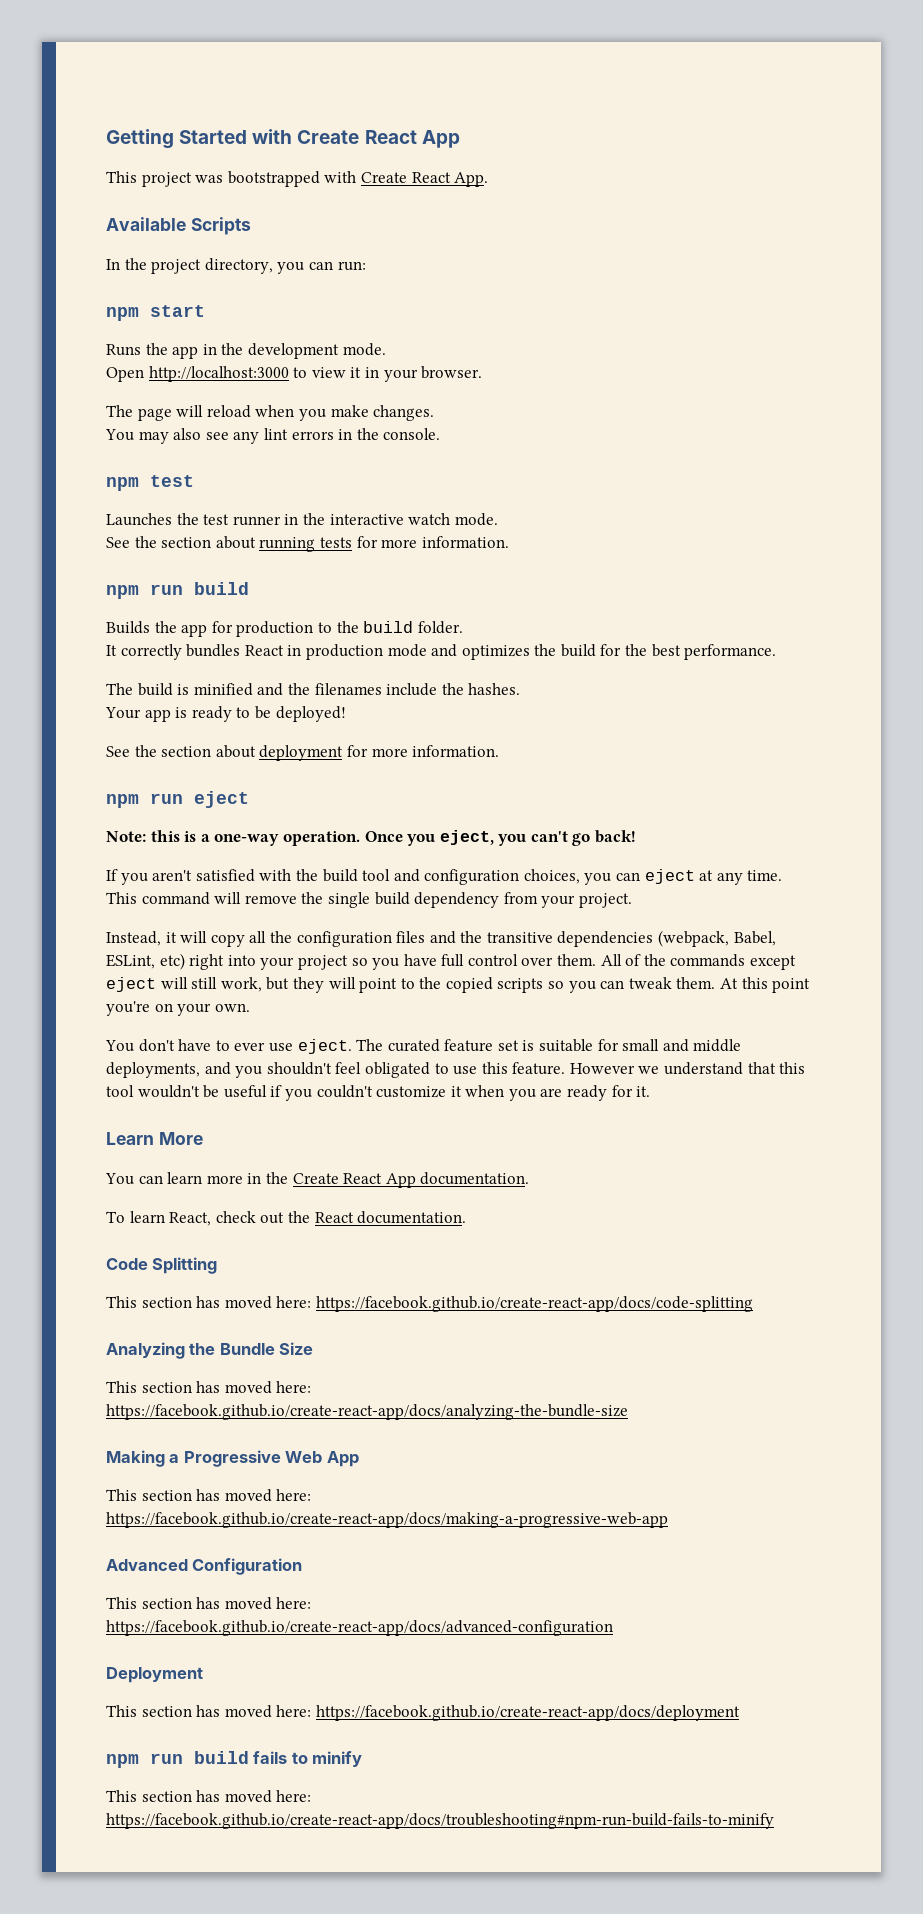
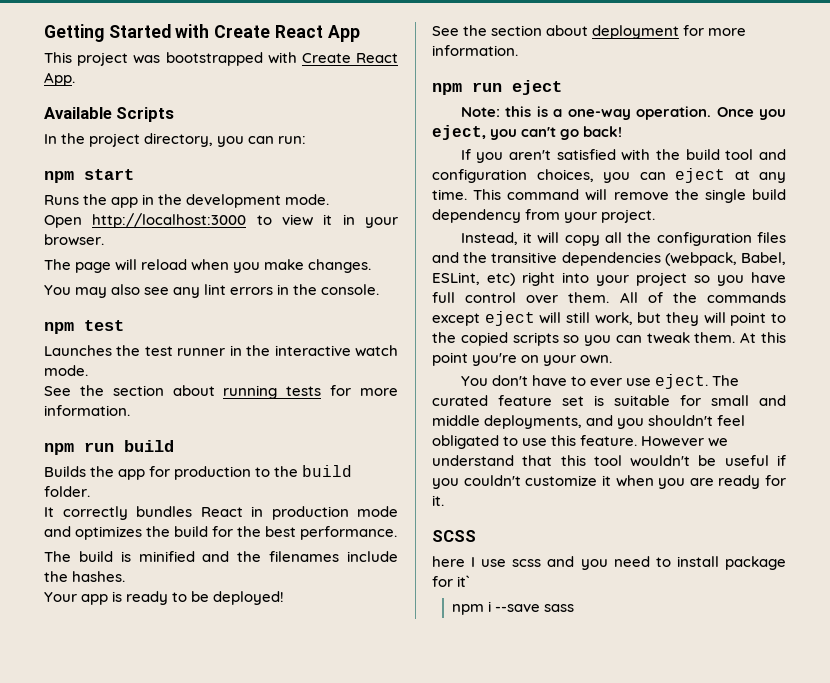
[106,1132,203,1145] [105,1172,530,1188] [106,1211,467,1226] [106,1257,218,1274] [106,1296,753,1312] [106,1342,314,1359] [106,1381,312,1394] [106,1404,628,1420] [106,1450,359,1467] [106,1489,312,1502] [106,1512,668,1528] [106,1558,303,1575] [106,1597,312,1610] [106,1620,613,1636] [106,1667,203,1683] [106,1705,740,1721] [106,1751,363,1768] [106,1790,312,1803] [106,1813,774,1829] Learn More // You can learn more in the Create React App documentation. // To learn React, check out the React documentation. // Code Splitting // This section has moved here: https://facebook.github.io/create-react-app/docs/code-splitting // Analyzing the Bundle Size // This section has moved here: https://facebook.github.io/create-react-app/docs/analyzing-the-bundle-size // Making a Progressive Web App // This section has moved here: https://facebook.github.io/create-react-app/docs/making-a-progressive-web-app // Advanced Configuration // This section has moved here: https://facebook.github.io/create-react-app/docs/advanced-configuration // Deployment // This section has moved here: https://facebook.github.io/create-react-app/docs/deployment // npm run build fails to minify // This section has moved here: https://facebook.github.io/create-react-app/docs/troubleshooting#npm-run-build-fails-to-minify -> [432,530,476,542] [432,556,786,570] [432,575,471,587] [452,601,575,615] SCSS // here I use scss and you need to install package for it` // npm i --save sass

